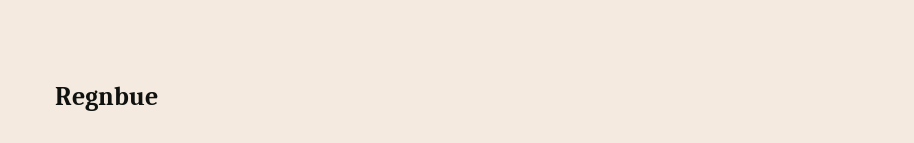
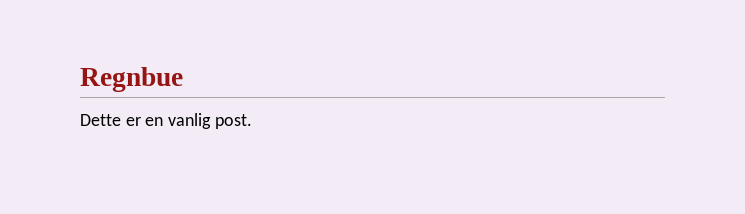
(158, 98) none -> [80,113,252,129] // Dette er en vanlig post.

